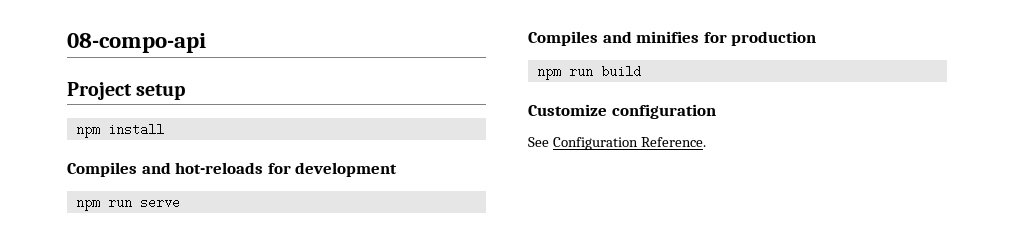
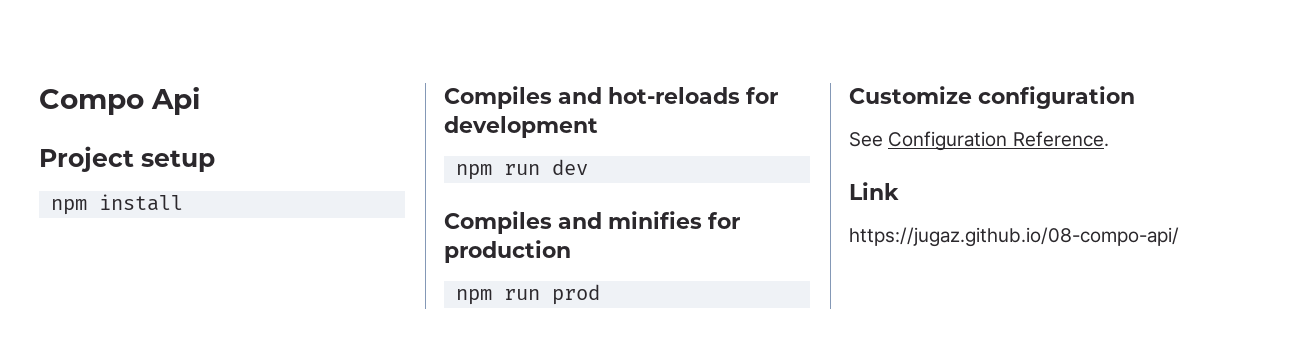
[67,33,206,53] 08-compo-api -> [39,87,200,115] Compo Api
[139,196,180,209] serve -> [551,159,588,175] dev
[600,65,641,78] build -> [551,284,600,305] prod
(706, 142) none -> [849,182,899,200] [849,227,1179,247] // Link // https://jugaz.github.io/08-compo-api/

